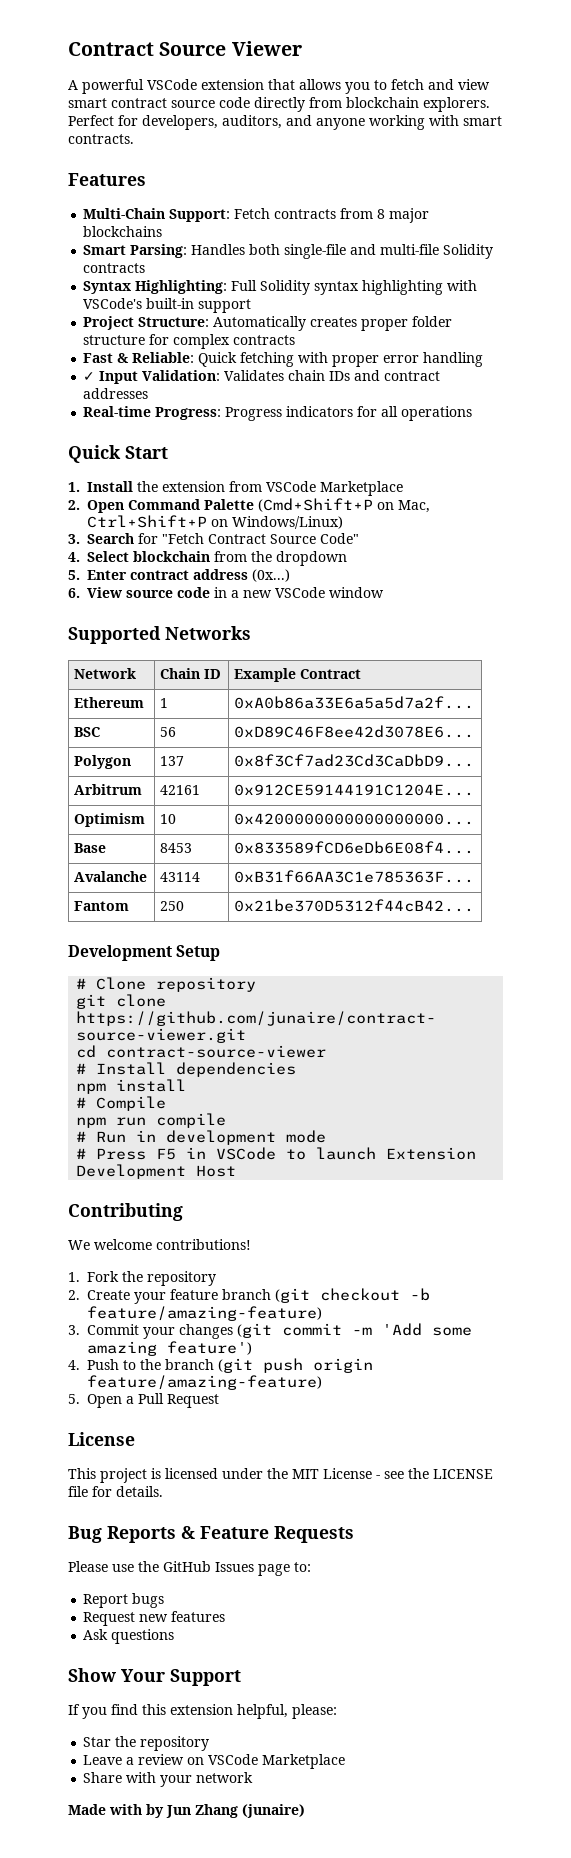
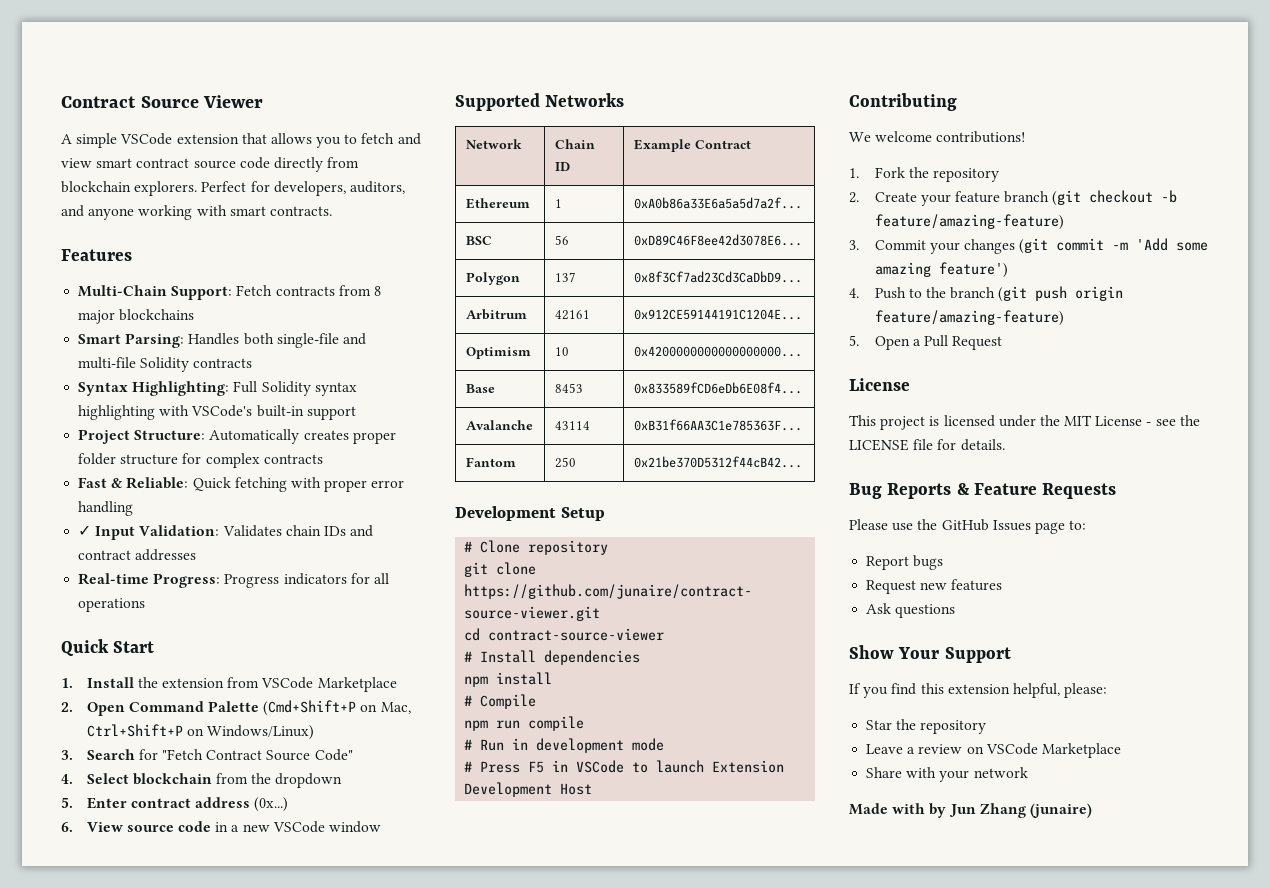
[82,79,144,94] powerful -> [76,133,118,148] simple

